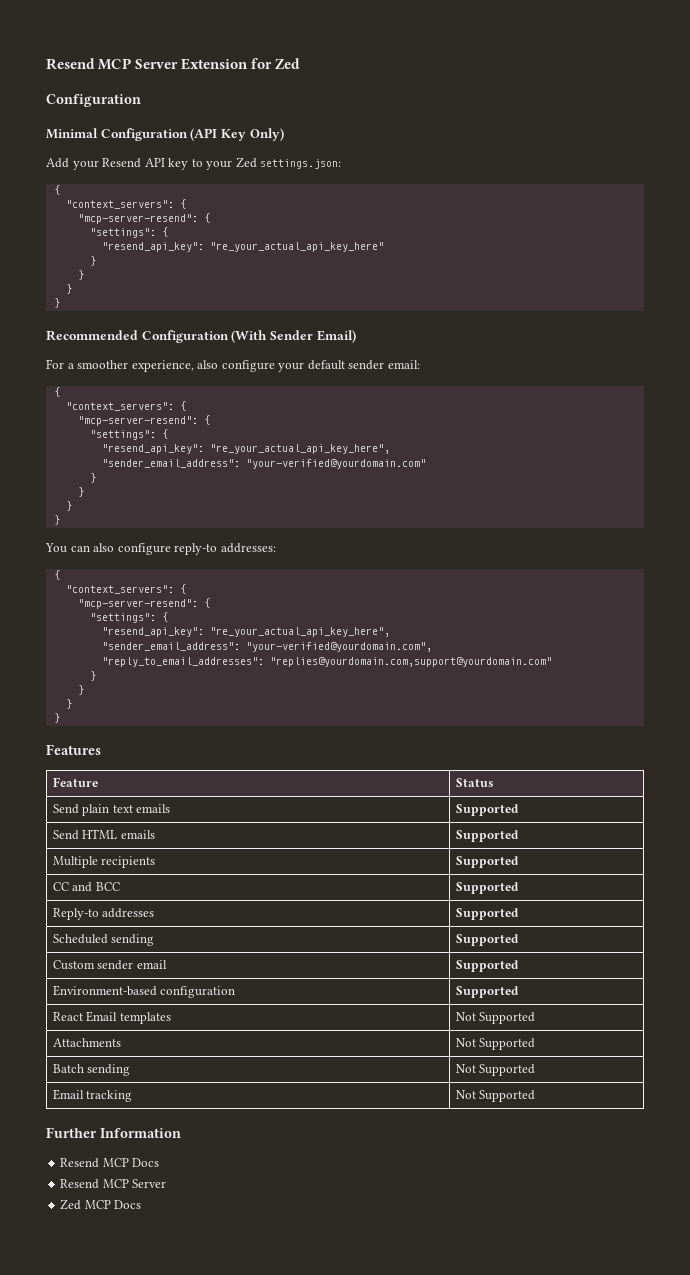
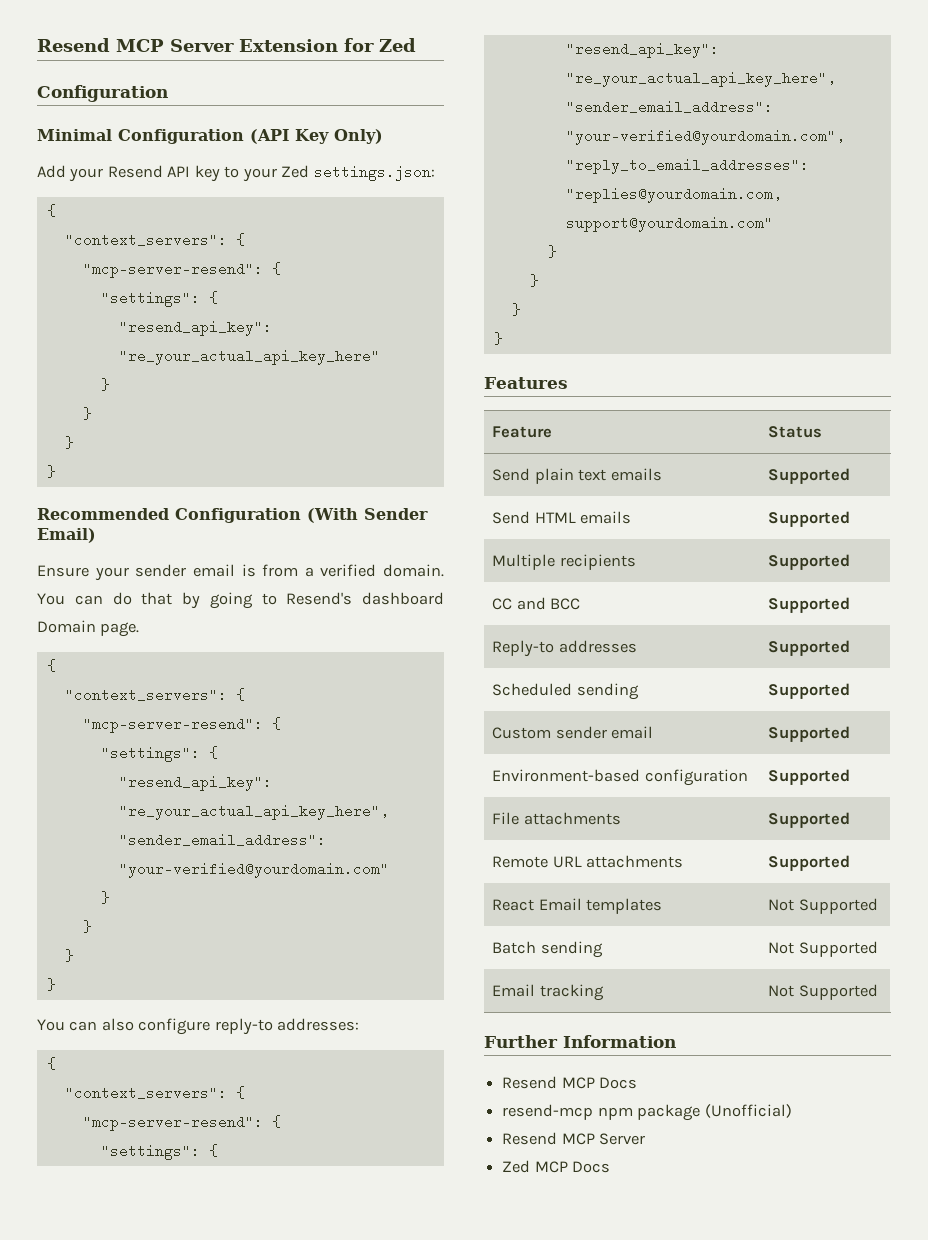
[46,359,420,372] For a smoother experience, also configure your default sender email: -> [37,564,444,581] [37,592,444,609] [37,620,140,637] Ensure your sender email is from a verified domain. You can do that by going to Resend's dashboard Domain page.
(519, 992) none -> [492,812,621,825] [768,812,851,828] [492,855,684,868] [768,855,851,871] // File attachments | Supported // Remote URL attachments | Supported
[52,1038,121,1047] [455,1038,536,1050] // Attachments | Not Supported -> (878, 906) none
(160, 1162) none -> [502,1104,792,1121] // resend-mcp npm package (Unofficial)

